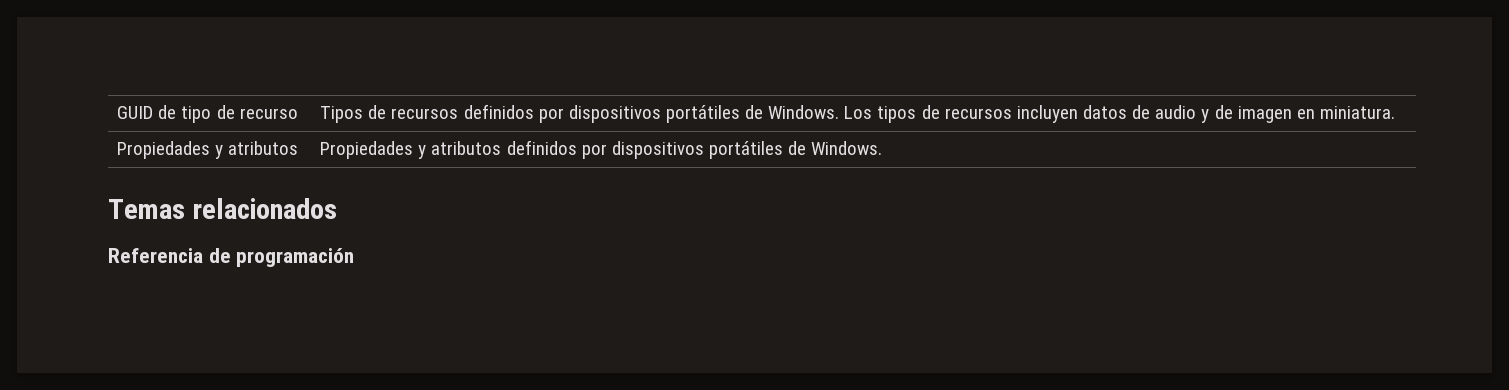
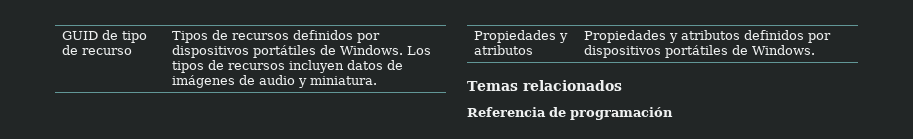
[1155,105,1315,123] audio y de imagen en -> [172,75,308,88] imágenes de audio y

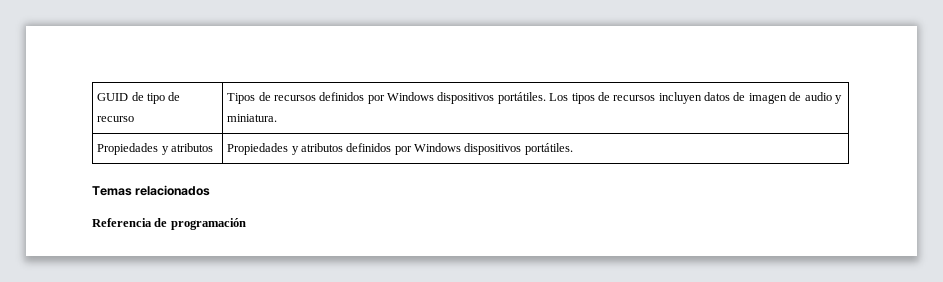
[172,45,404,58] dispositivos portátiles de Windows. -> [387,92,546,104] Windows dispositivos portátiles.
[172,75,236,88] imágenes -> [748,93,787,104] imagen
[584,45,816,58] dispositivos portátiles de Windows. -> [414,143,573,155] Windows dispositivos portátiles.

